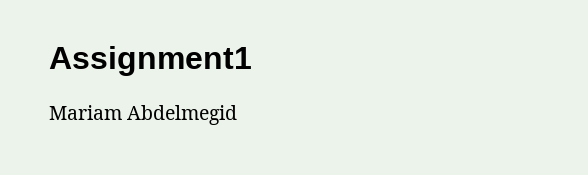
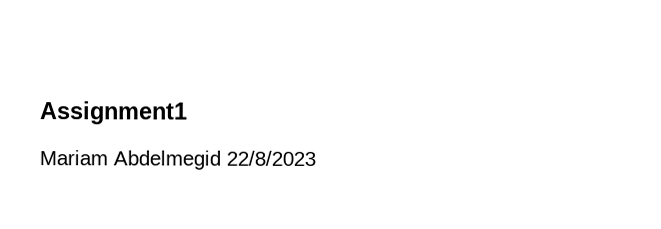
(238, 115) none -> [226,150,316,166] 22/8/2023

